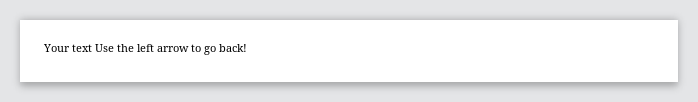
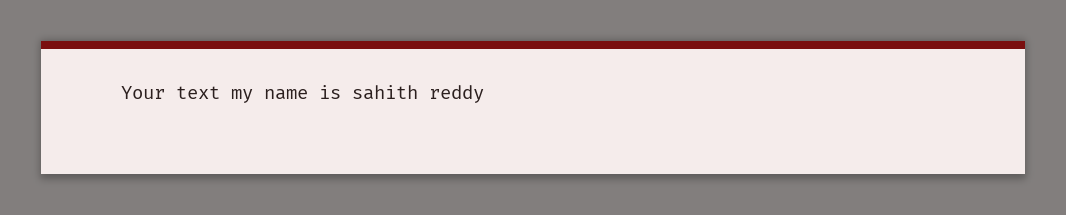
[95,44,247,55] Use the left arrow to go back! -> [231,85,484,103] my name is sahith reddy

